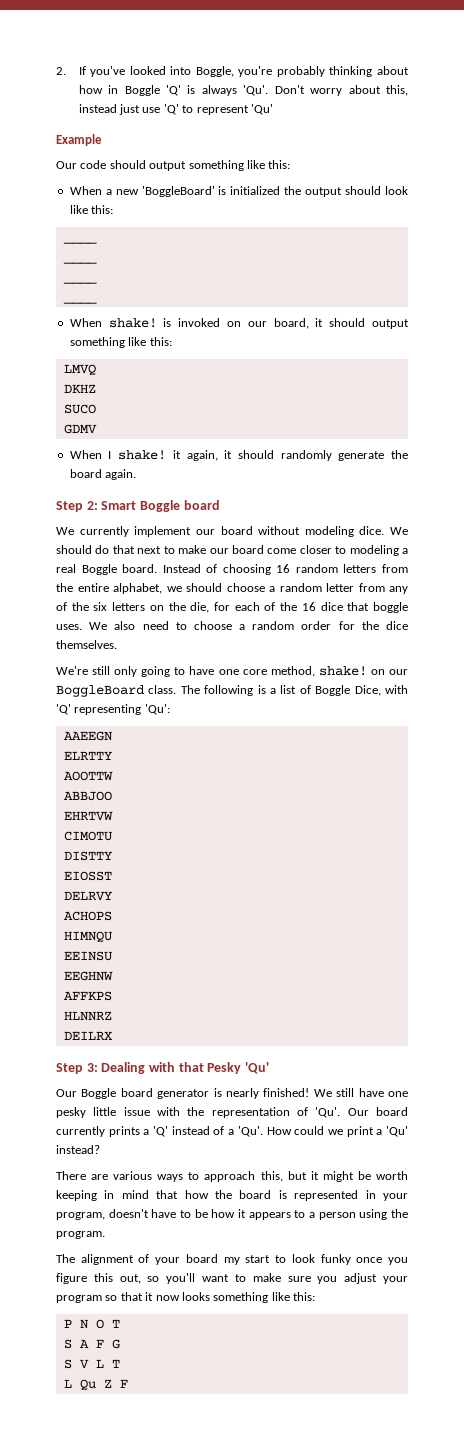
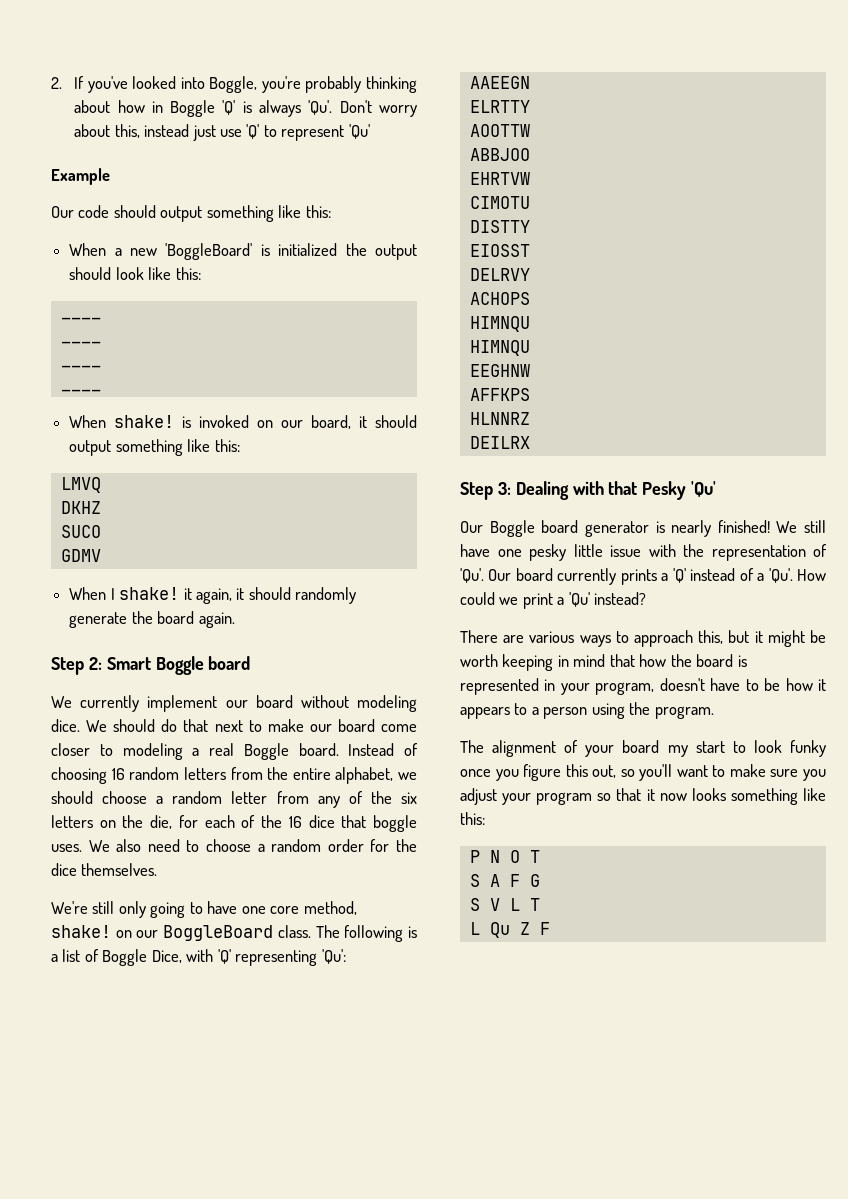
[63,951,112,961] EEINSU -> [469,340,530,356] HIMNQU

